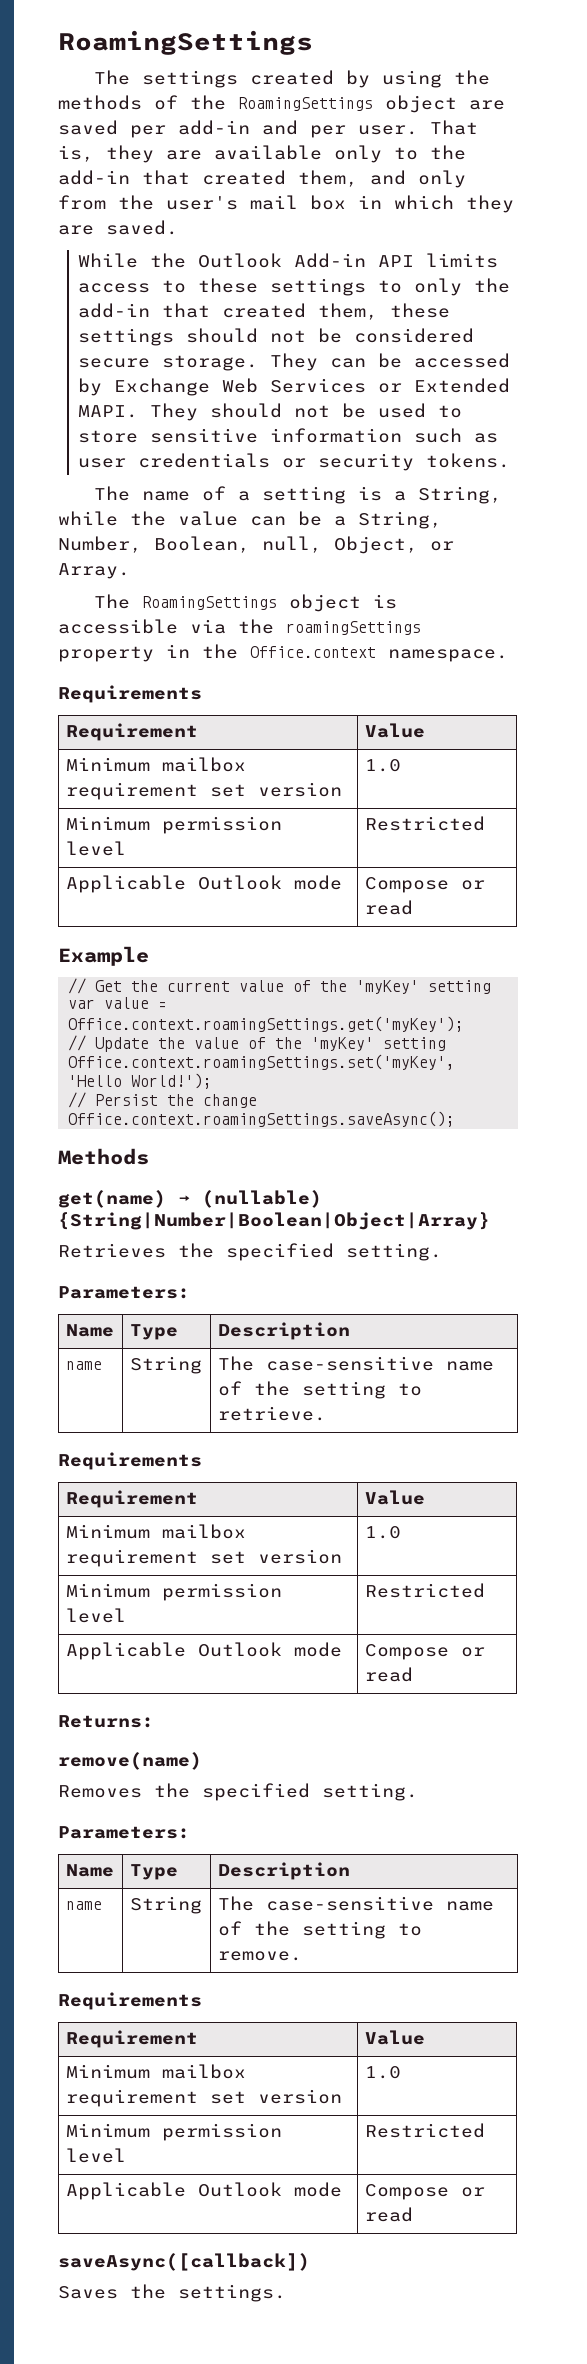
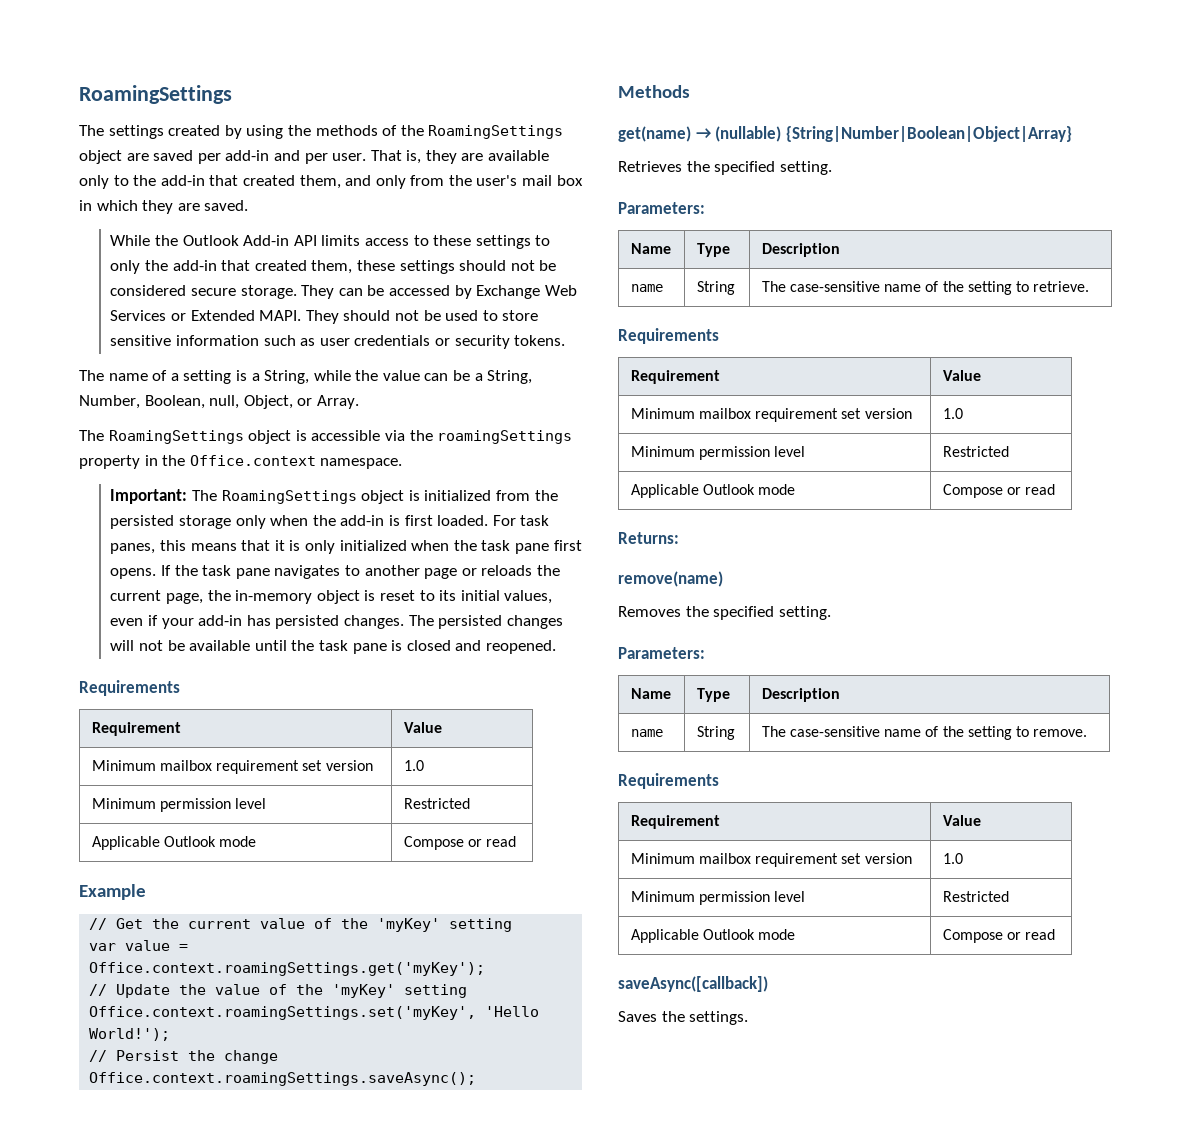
(508, 655) none -> [110,489,558,504] [110,515,550,529] [110,540,582,554] [110,565,560,579] [110,590,553,604] [110,615,563,629] [110,640,556,654] // Important: The RoamingSettings object is initialized from the persisted storage only when the add-in is first loaded. For task panes, this means that it is only initialized when the task pane first opens. If the task pane navigates to another page or reloads the current page, the in-memory object is reset to its initial values, even if your add-in has persisted changes. The persisted changes will not be available until the task pane is closed and reopened.

